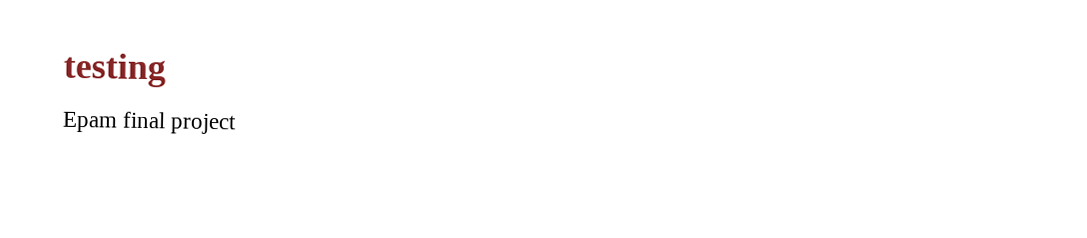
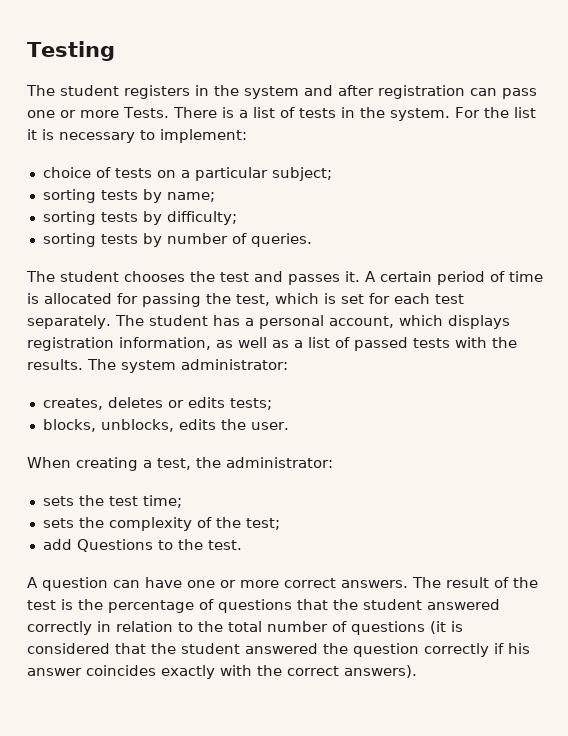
[63,52,166,88] [62,111,238,135] testing // Epam final project -> [27,41,115,61] [26,85,537,99] [27,107,536,121] [27,129,247,143] [42,167,332,181] [42,189,215,203] [42,211,237,225] [42,233,312,247] [26,271,543,285] [27,293,464,307] [27,315,510,329] [27,337,517,351] [27,359,288,373] [42,397,272,410] [42,419,289,432] [27,457,333,471] [42,495,182,508] [42,517,280,531] [42,539,242,552] [27,577,538,591] [27,599,500,613] [27,621,463,635] [27,643,530,657] [27,665,417,679] Testing // The student registers in the system and after registration can pass one or more Tests. There is a list of tests in the system. For the list it is necessary to implement: // choice of tests on a particular subject; // sorting tests by name; // sorting tests by difficulty; // sorting tests by number of queries. // The student chooses the test and passes it. A certain period of time is allocated for passing the test, which is set for each test separately. The student has a personal account, which displays registration information, as well as a list of passed tests with the results. The system administrator: // creates, deletes or edits tests; // blocks, unblocks, edits the user. // When creating a test, the administrator: // sets the test time; // sets the complexity of the test; // add Questions to the test. // A question can have one or more correct answers. The result of the test is the percentage of questions that the student answered correctly in relation to the total number of questions (it is considered that the student answered the question correctly if his answer coincides exactly with the correct answers).

